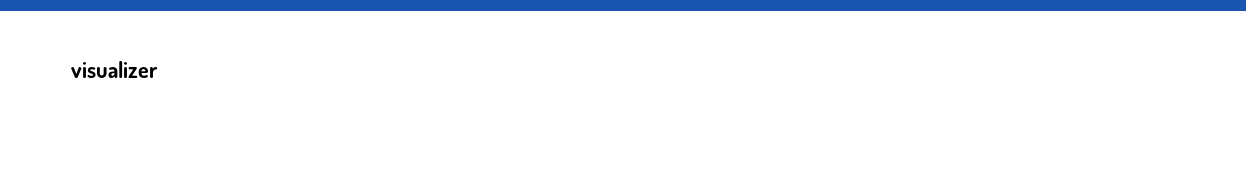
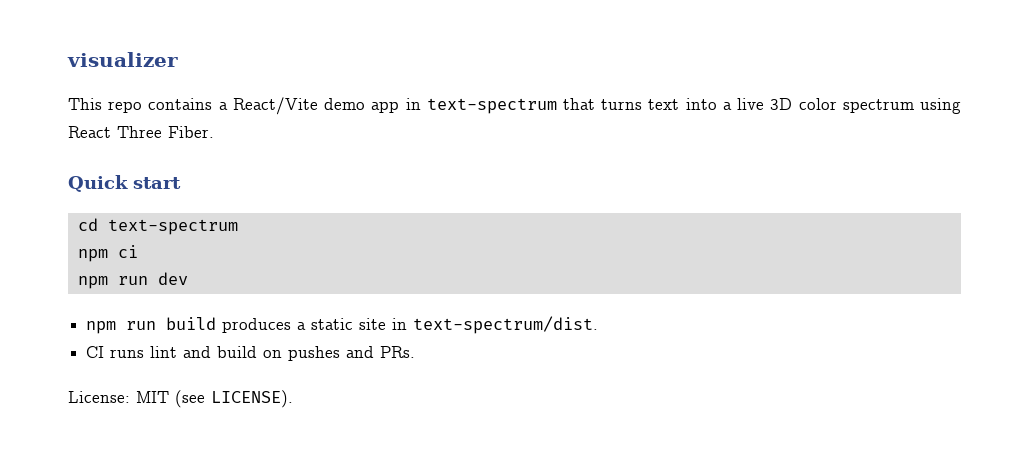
(158, 69) none -> [68,97,961,115] [68,126,214,138] [68,175,181,192] [77,218,238,235] [77,245,138,262] [77,272,188,289] [86,316,599,334] [86,346,416,361] [68,390,293,408] // This repo contains a React/Vite demo app in text-spectrum that turns text into a live 3D color spectrum using React Three Fiber. // Quick start // cd text-spectrum // npm ci // npm run dev // npm run build produces a static site in text-spectrum/dist. // CI runs lint and build on pushes and PRs. // License: MIT (see LICENSE).

